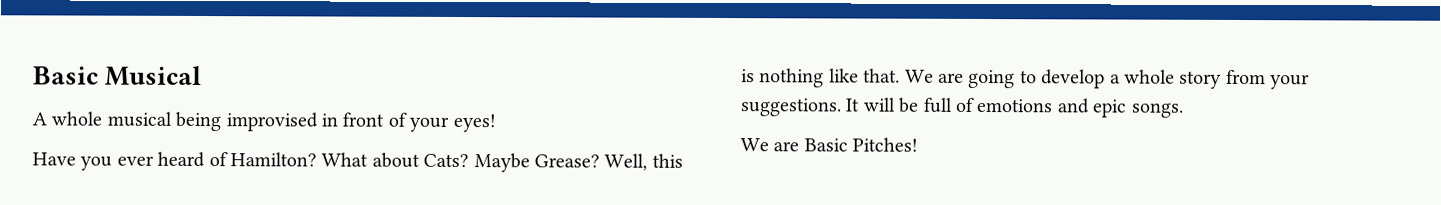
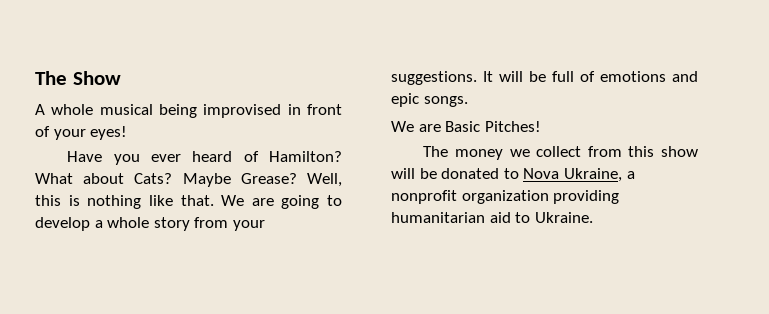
[33,65,203,87] Basic Musical -> [35,71,121,85] The Show
(919, 144) none -> [423,146,698,160] [391,168,635,182] [391,190,620,204] [391,212,593,223] // The money we collect from this show will be donated to Nova Ukraine, a nonprofit organization providing humanitarian aid to Ukraine.

